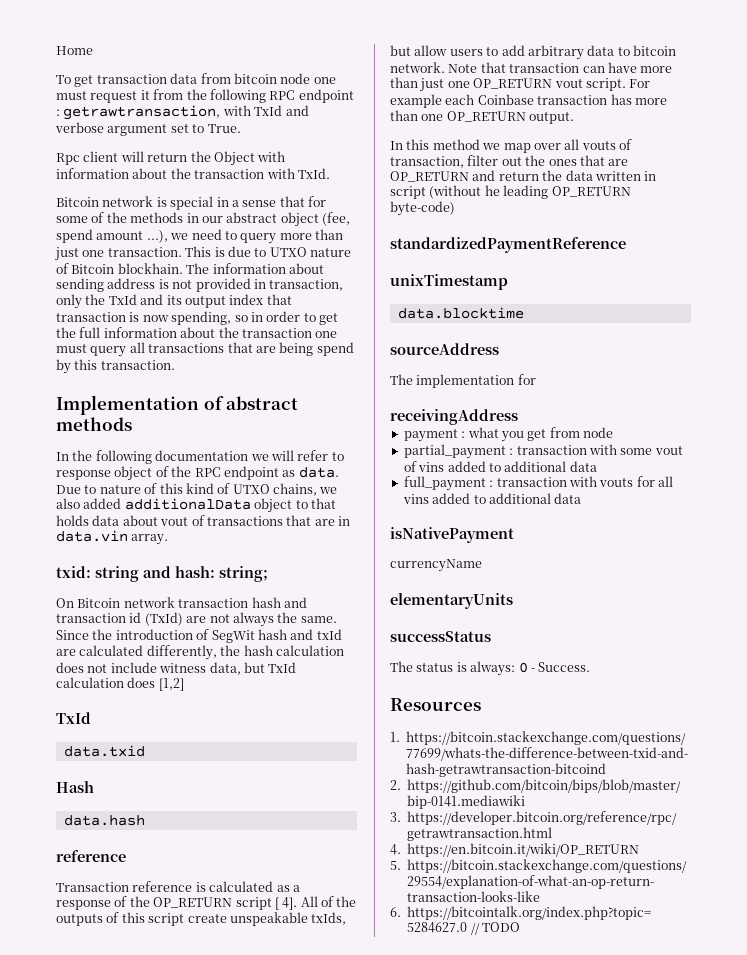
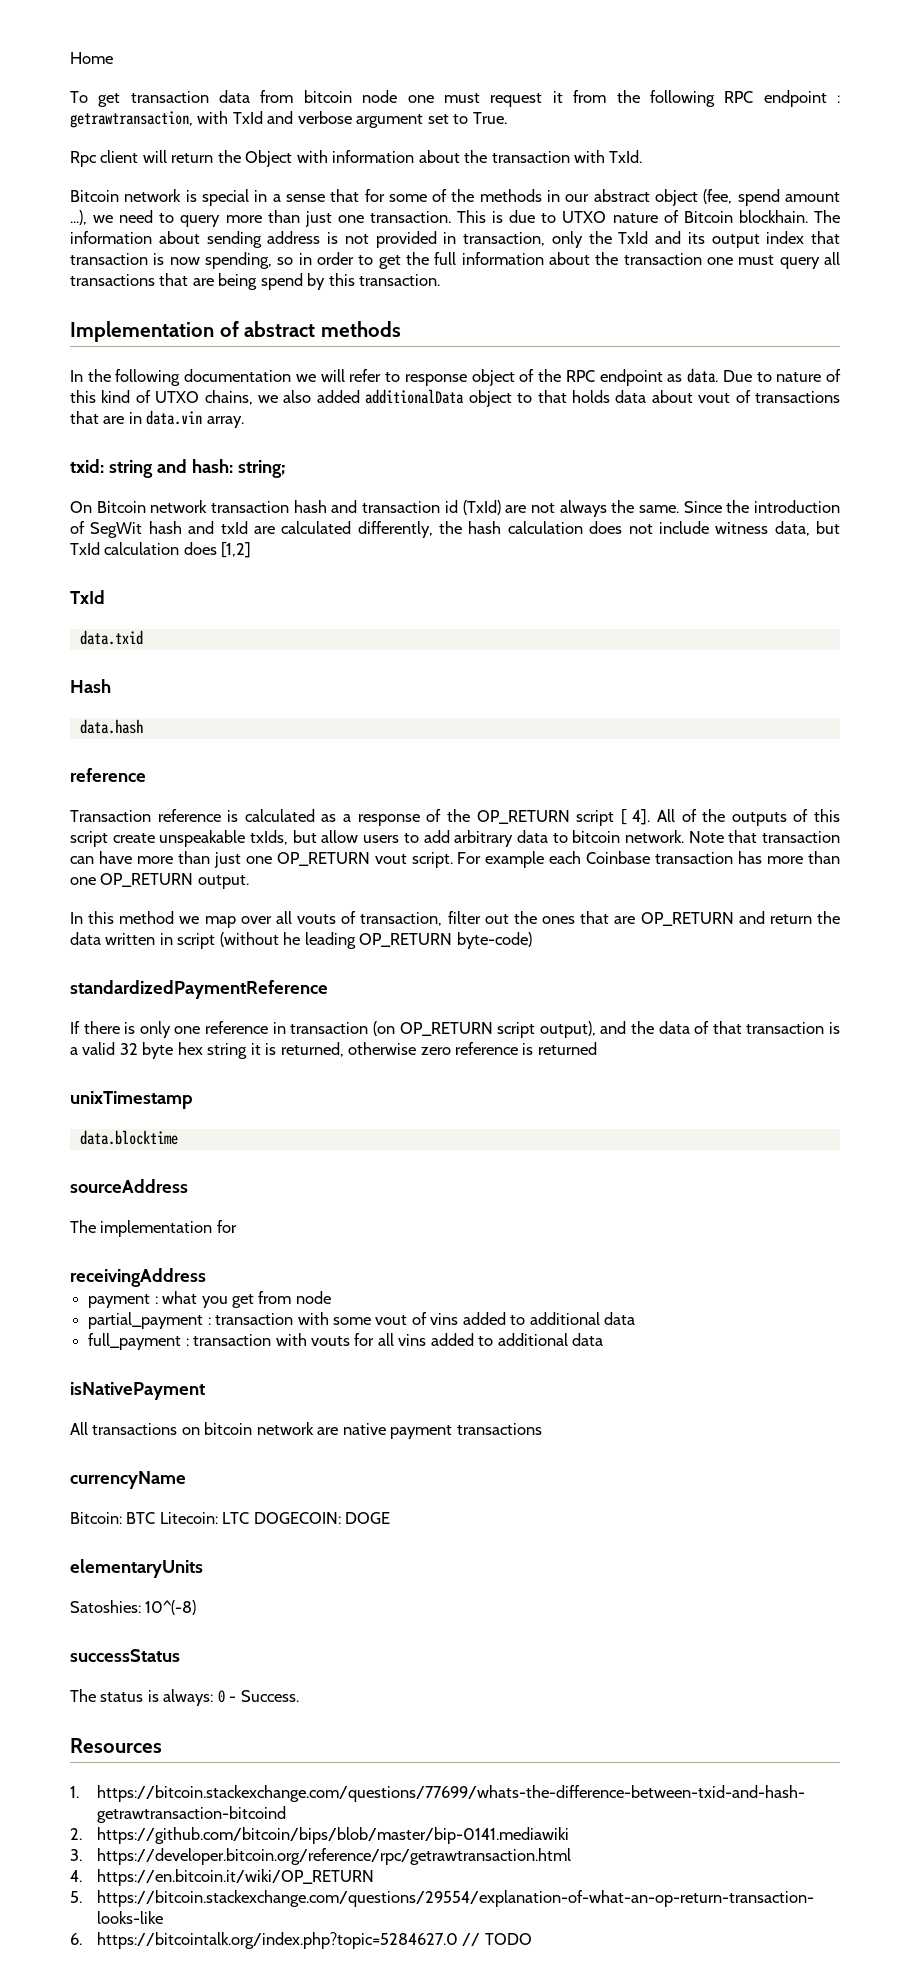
(626, 245) none -> [70,1021,840,1038] [70,1042,597,1059] // If there is only one reference in transaction (on OP_RETURN script output), and the data of that transaction is a valid 32 byte hex string it is returned, otherwise zero reference is returned
[390,559,482,572] currencyName -> [70,1422,542,1439] [70,1471,186,1489] [70,1512,391,1524] All transactions on bitcoin network are native payment transactions // currencyName // Bitcoin: BTC Litecoin: LTC DOGECOIN: DOGE
(513, 601) none -> [70,1600,197,1615] // Satoshies: 10^(-8)

